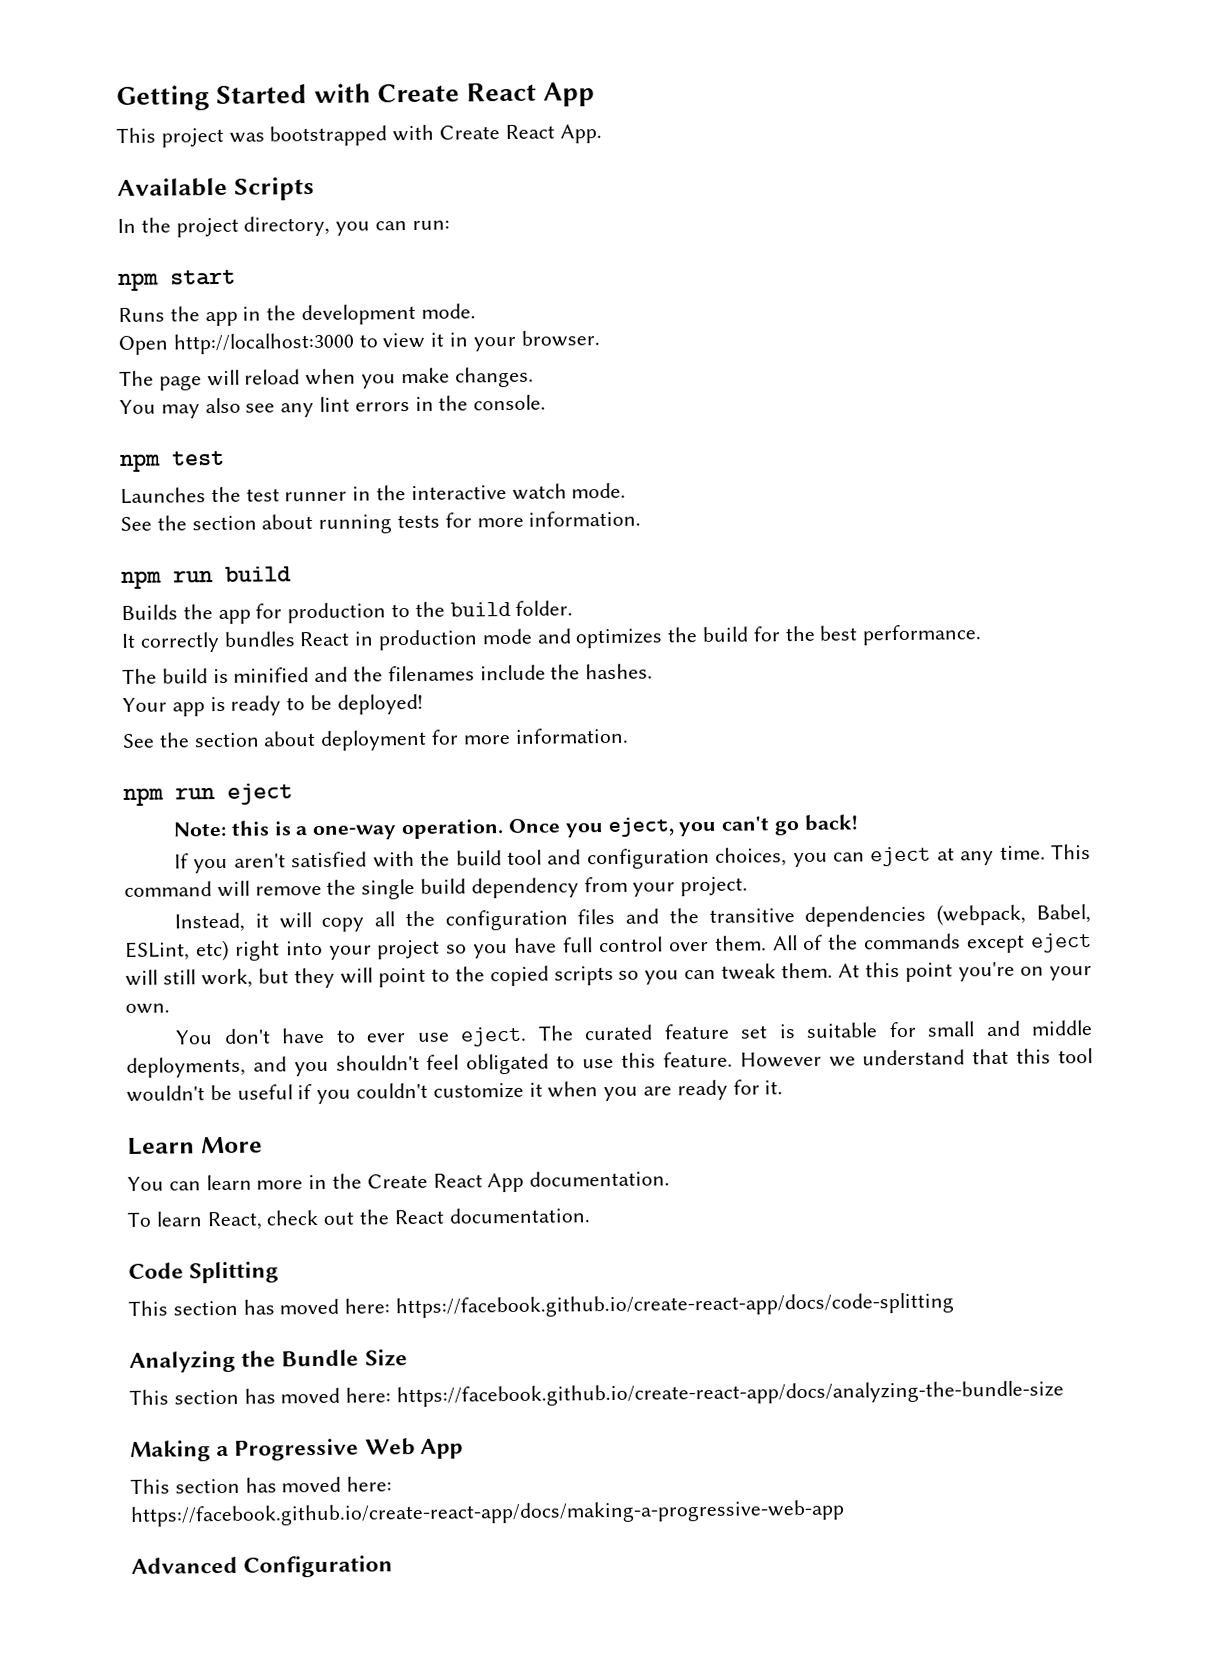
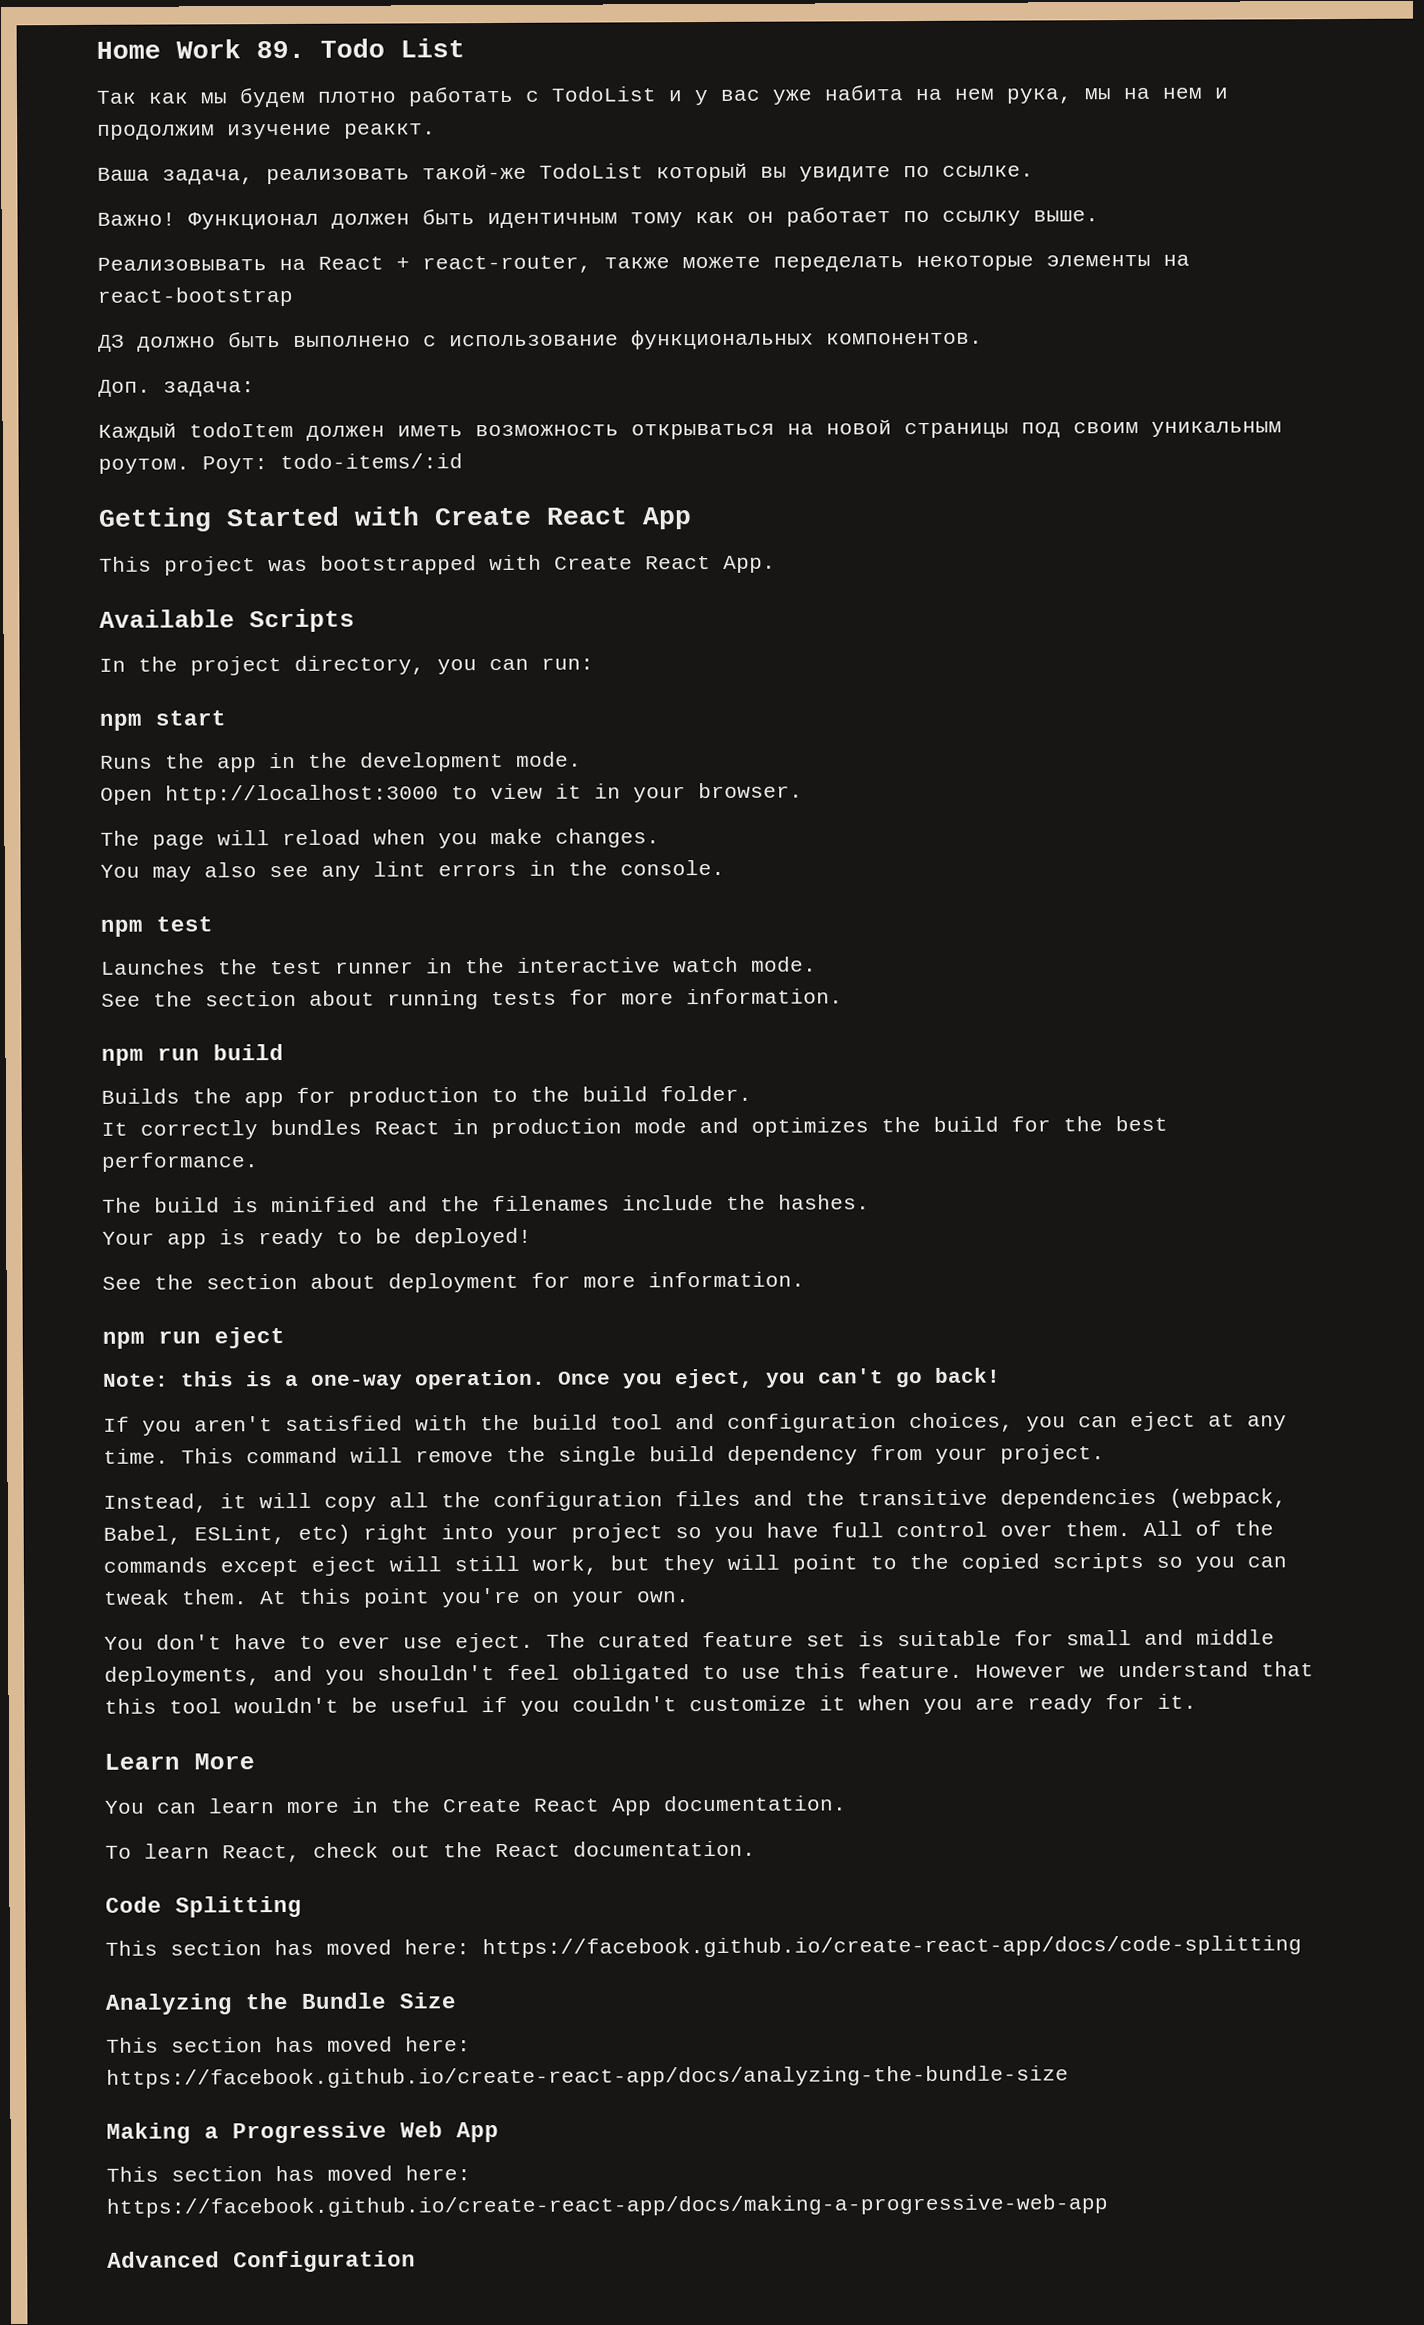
(116, 98) none -> [96,38,465,59] [96,85,1228,108] [97,123,436,140] [97,162,1034,185] [97,207,1099,230] [97,254,1190,274] [97,286,293,307] [98,329,983,352] [98,379,255,397] [98,419,1282,442] [98,453,463,474] Home Work 89. Todo List // Так как мы будем плотно работать с TodoList и у вас уже набита на нем рука, мы на нем и продолжим изучение реаккт. // Ваша задача, реализовать такой-же TodoList который вы увидите по ссылке. // Важно! Функционал должен быть идентичным тому как он работает по ссылку выше. // Реализовывать на React + react-router, также можете переделать некоторые элементы на react-bootstrap // ДЗ должно быть выполнено с использование функциональных компонентов. // Доп. задача: // Каждый todoItem должен иметь возможность открываться на новой страницы под своим уникальным роутом. Роут: todo-items/:id //

